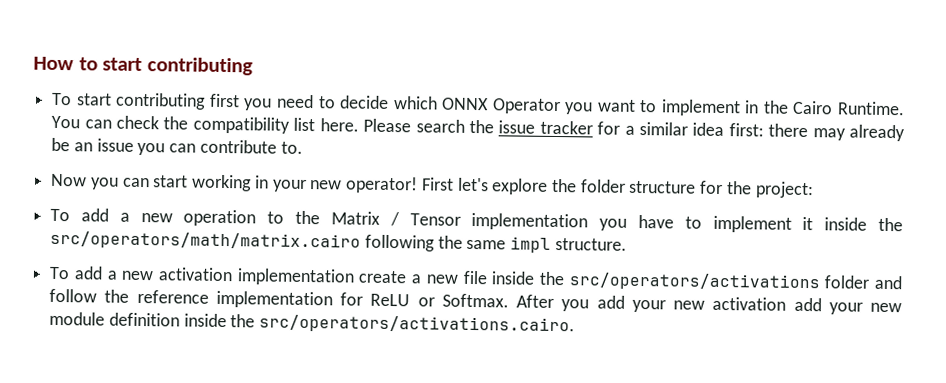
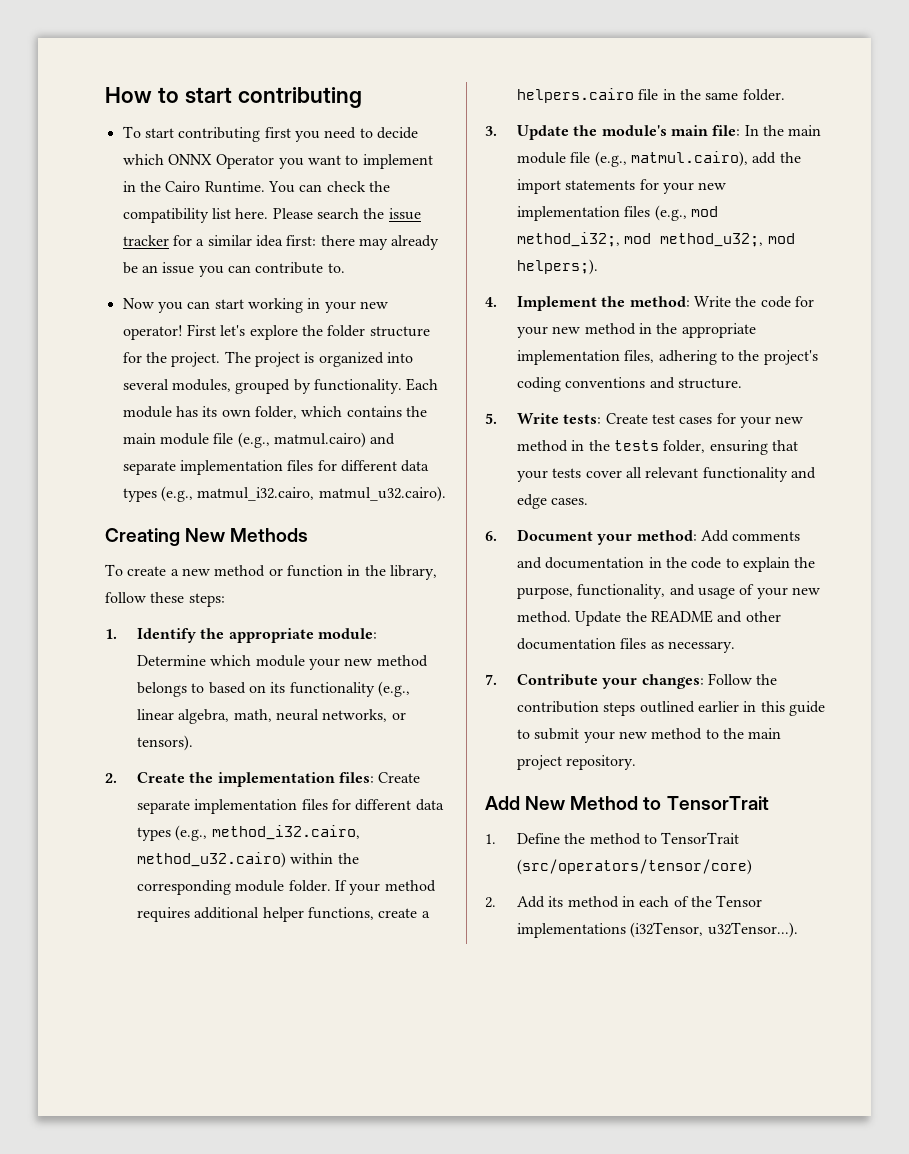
[754,181,814,199] [50,208,903,233] [50,230,627,253] [49,266,903,292] [49,288,902,315] [49,311,576,335] project: // To add a new operation to the Matrix / Tensor implementation you have to implement it inside the src/operators/math/matrix.cairo following the same impl structure. // To add a new activation implementation create a new file inside the src/operators/activations folder and follow the reference implementation for ReLU or Softmax. After you add your new activation add your new module definition inside the src/operators/activations.cairo. -> [171,351,413,367] [122,378,439,394] [122,406,427,419] [122,432,396,448] [122,460,430,475] [122,486,446,502] [105,528,309,546] [105,564,437,580] [105,592,225,607] [105,628,377,643] [136,655,428,670] [136,681,410,697] [136,709,406,724] [136,735,193,751] [105,772,421,787] [136,799,444,814] [136,825,360,841] [136,852,359,868] [136,880,436,895] [136,907,430,922] [516,88,785,103] [485,125,822,140] [516,151,801,167] [516,179,727,194] [516,205,718,221] [516,232,795,247] [516,259,598,275] [485,296,814,311] [516,323,756,338] [516,350,818,365] [516,377,742,392] [485,413,804,428] [516,440,798,455] [516,467,816,482] [516,494,589,509] [485,529,801,545] [516,557,816,572] [516,584,820,599] [516,610,781,626] [516,638,735,653] [485,673,778,689] [516,701,825,716] [516,728,782,743] [516,755,637,770] [485,796,769,810] [485,832,740,845] [516,859,752,875] [485,895,763,908] [516,922,798,938] project. The project is organized into several modules, grouped by functionality. Each module has its own folder, which contains the main module file (e.g., matmul.cairo) and separate implementation files for different data types (e.g., matmul_i32.cairo, matmul_u32.cairo). // Creating New Methods // To create a new method or function in the library, follow these steps: // 1. Identify the appropriate module: Determine which module your new method belongs to based on its functionality (e.g., linear algebra, math, neural networks, or tensors). // 2. Create the implementation files: Create separate implementation files for different data types (e.g., method_i32.cairo, method_u32.cairo) within the corresponding module folder. If your method requires additional helper functions, create a helpers.cairo file in the same folder. // 3. Update the module's main file: In the main module file (e.g., matmul.cairo), add the import statements for your new implementation files (e.g., mod method_i32;, mod method_u32;, mod helpers;). // 4. Implement the method: Write the code for your new method in the appropriate implementation files, adhering to the project's coding conventions and structure. // 5. Write tests: Create test cases for your new method in the tests folder, ensuring that your tests cover all relevant functionality and edge cases. // 6. Document your method: Add comments and documentation in the code to explain the purpose, functionality, and usage of your new method. Update the README and other documentation files as necessary. // 7. Contribute your changes: Follow the contribution steps outlined earlier in this guide to submit your new method to the main project repository. // Add New Method to TensorTrait // 1. Define the method to TensorTrait (src/operators/tensor/core) // 2. Add its method in each of the Tensor implementations (i32Tensor, u32Tensor...).

